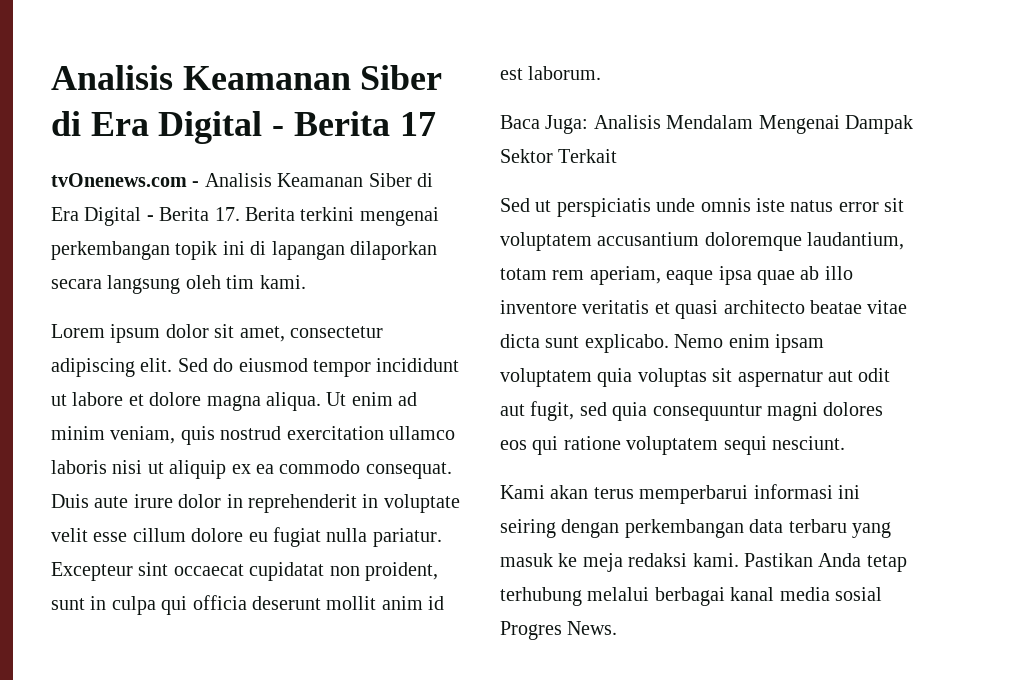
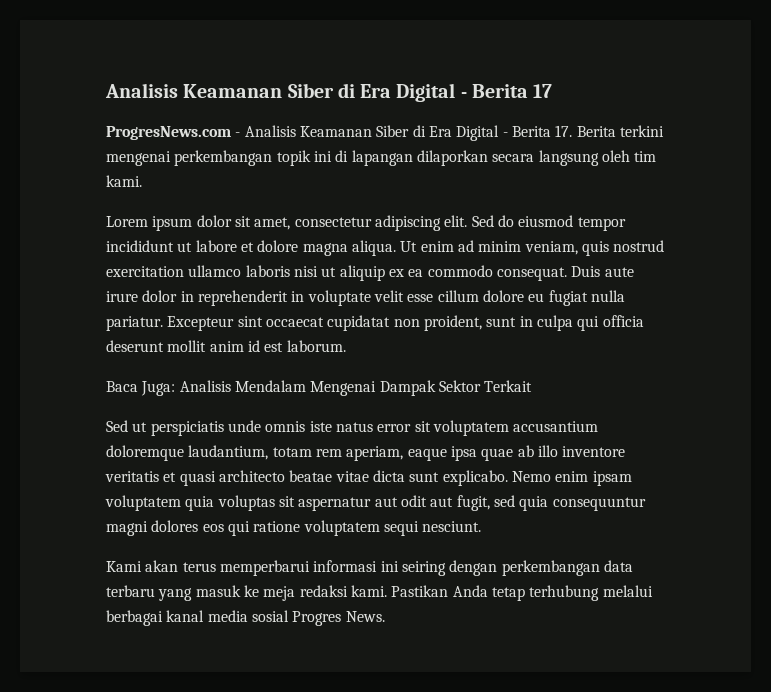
[51,173,187,187] tvOnenews.com -> [106,126,231,140] ProgresNews.com

